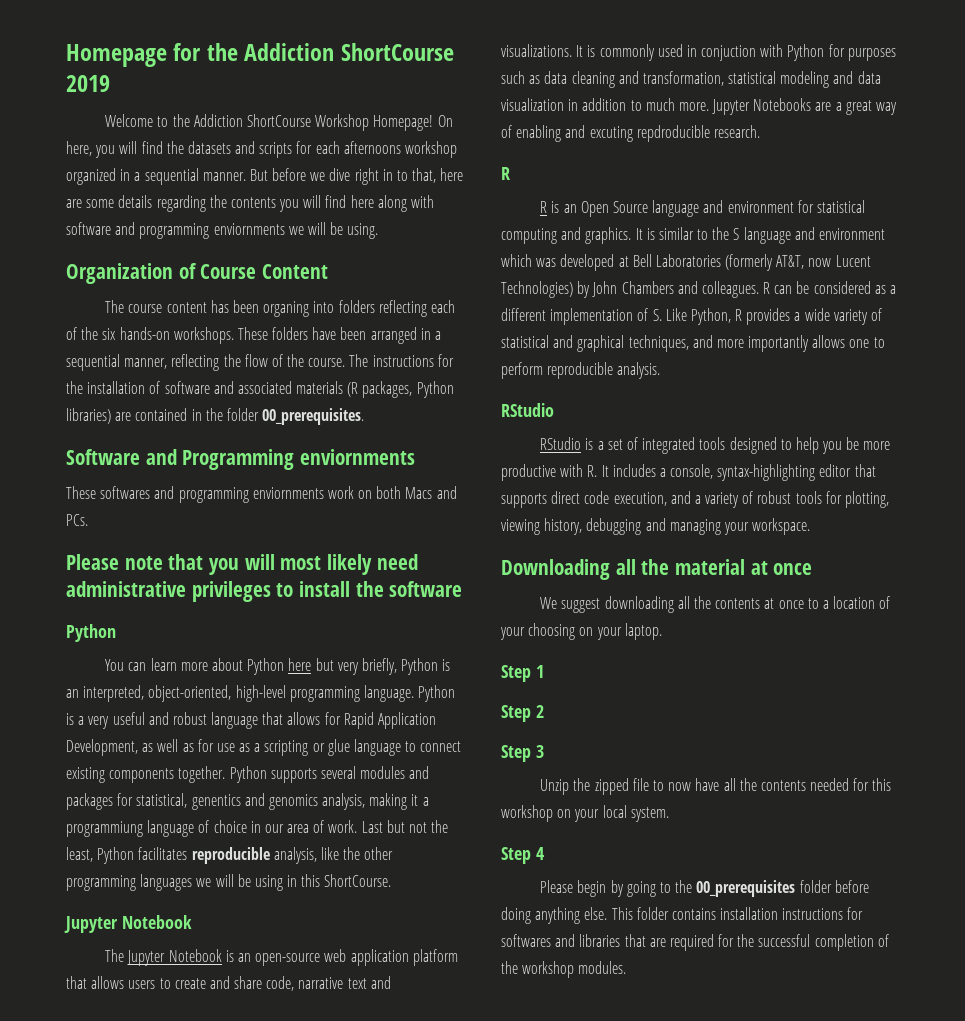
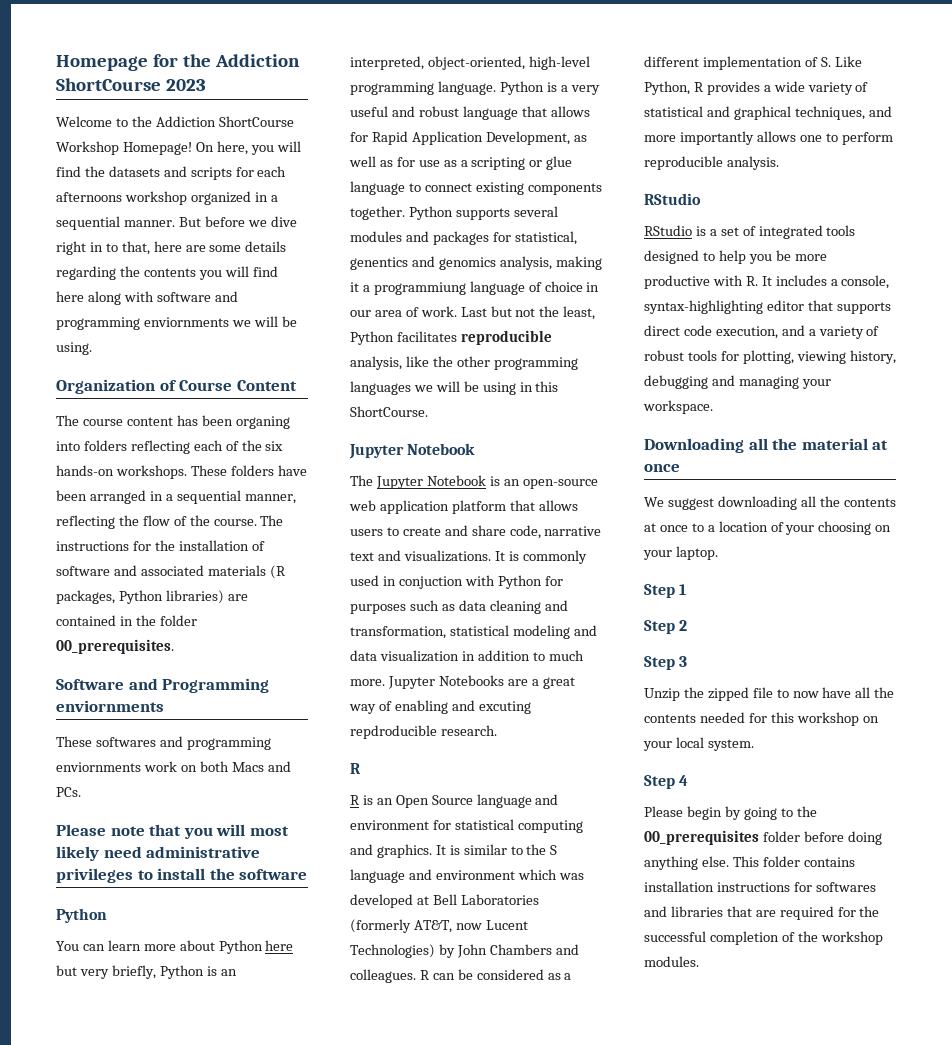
[66,75,110,92] 2019 -> [165,79,206,91] 2023

